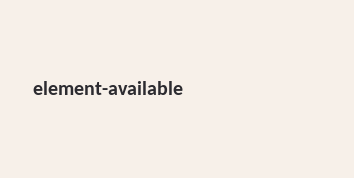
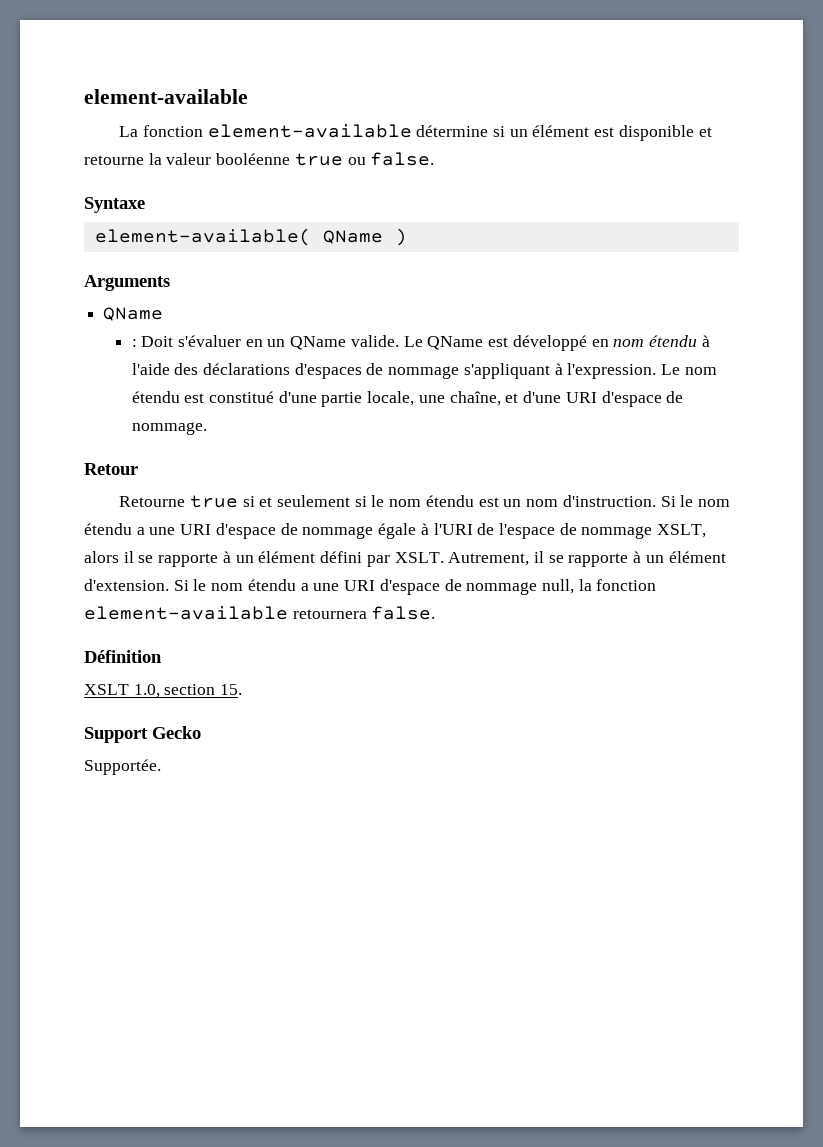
[33,81,183,95] element-available -> [84,89,248,104] [119,124,712,141] [84,152,435,166] [84,197,145,213] [94,228,407,246] [84,275,170,291] [103,307,164,321] [131,335,710,351] [131,363,717,379] [131,391,684,407] [131,422,207,435] [84,463,138,475] [119,495,731,508] [84,523,707,539] [84,551,726,567] [84,579,657,595] [84,606,436,620] [84,650,162,663] [84,684,243,698] [84,726,201,743] [84,759,161,775] element-available // La fonction element-available détermine si un élément est disponible et retourne la valeur booléenne true ou false. // Syntaxe // element-available( QName ) // Arguments // QName // : Doit s'évaluer en un QName valide. Le QName est développé en nom étendu à l'aide des déclarations d'espaces de nommage s'appliquant à l'expression. Le nom étendu est constitué d'une partie locale, une chaîne, et d'une URI d'espace de nommage. // Retour // Retourne true si et seulement si le nom étendu est un nom d'instruction. Si le nom étendu a une URI d'espace de nommage égale à l'URI de l'espace de nommage XSLT, alors il se rapporte à un élément défini par XSLT. Autrement, il se rapporte à un élément d'extension. Si le nom étendu a une URI d'espace de nommage null, la fonction element-available retournera false. // Définition // XSLT 1.0, section 15. // Support Gecko // Supportée.

